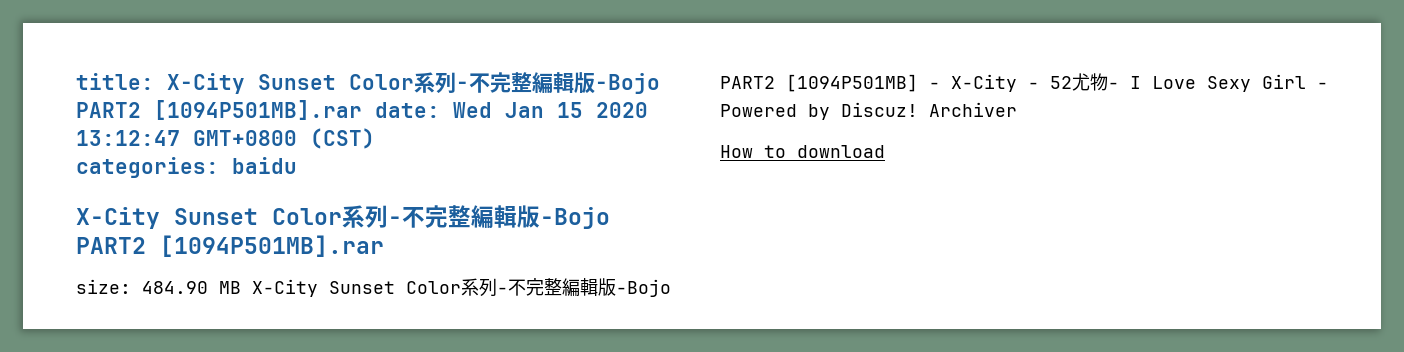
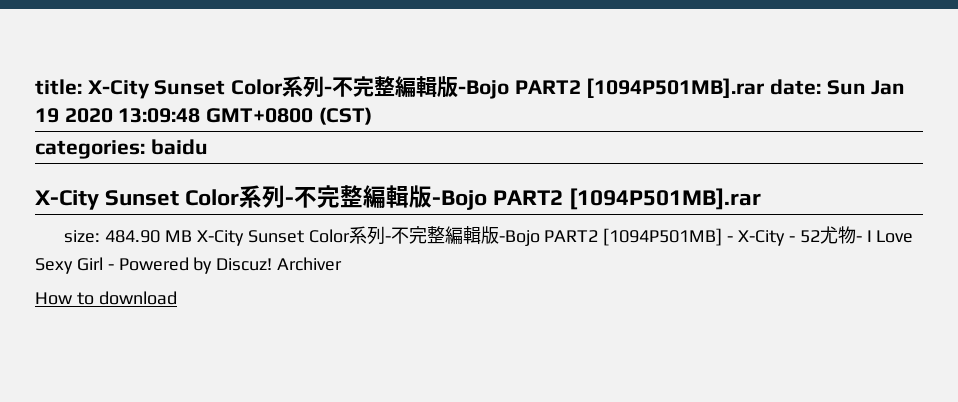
[453,102,648,118] [76,130,180,146] Wed Jan 15 2020 13:12:47 -> [826,80,906,95] [35,108,201,123] Sun Jan 19 2020 13:09:48

